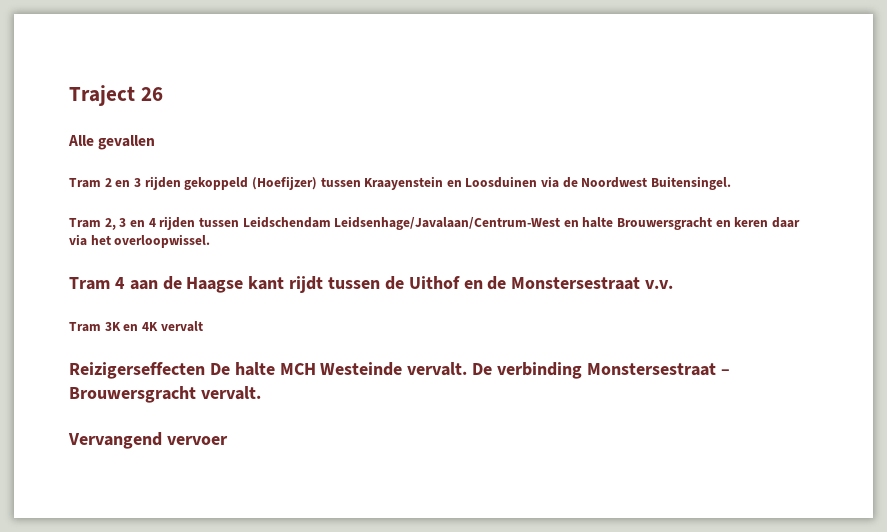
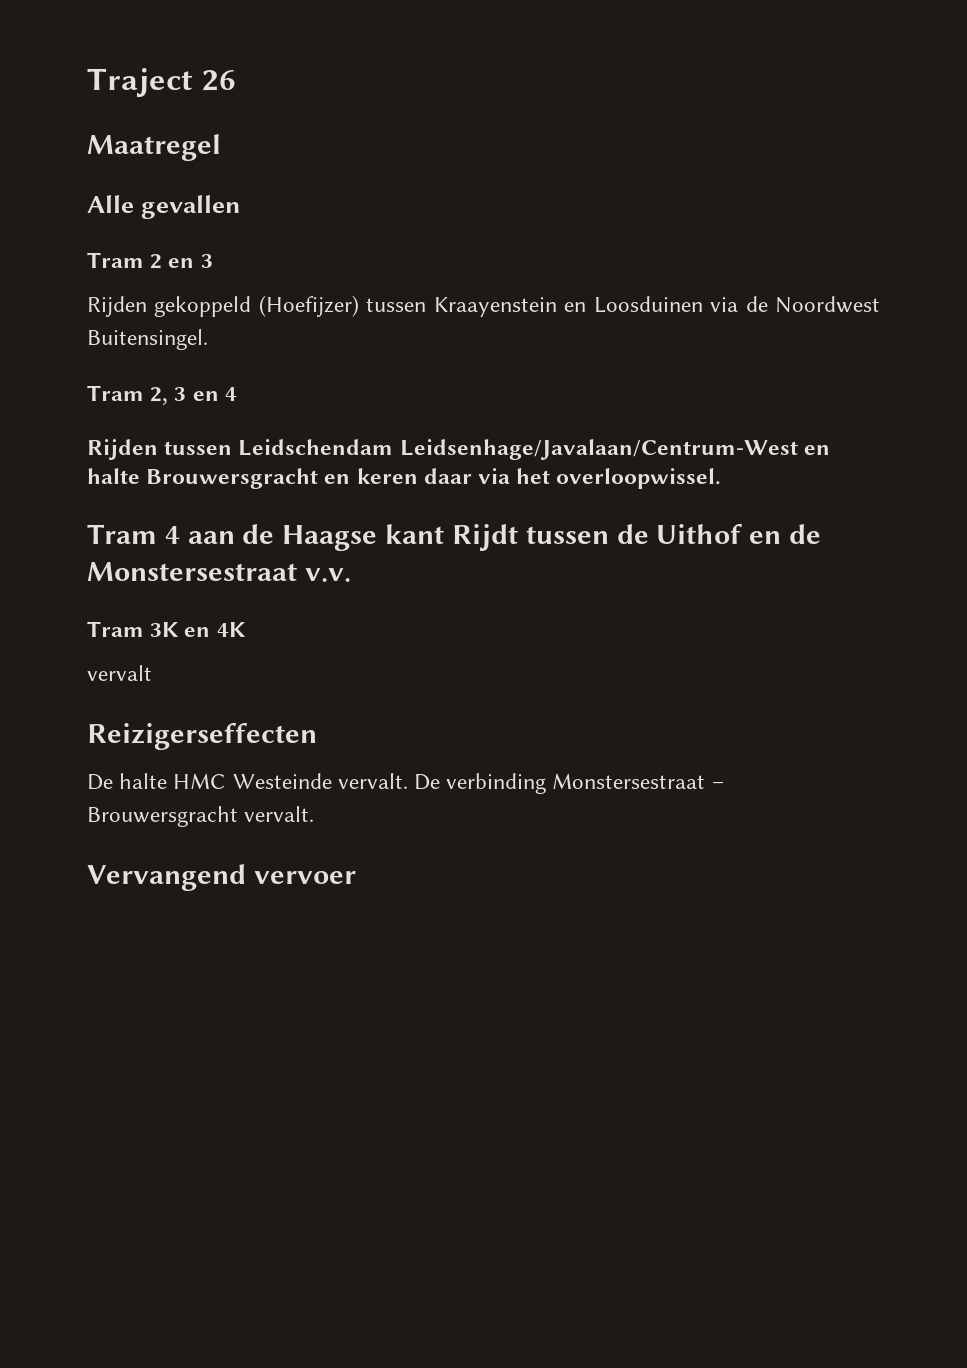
(163, 94) none -> [87,134,221,161] // Maatregel
[144,176,181,190] rijden -> [87,296,147,317] // Rijden
[159,216,196,230] rijden -> [87,439,158,460] // Rijden
[289,276,324,293] rijdt -> [451,524,518,551] Rijdt
(158, 326) none -> (246, 629) //
(205, 370) none -> (317, 736) //
[279,363,316,375] MCH -> [173,773,227,789] HMC

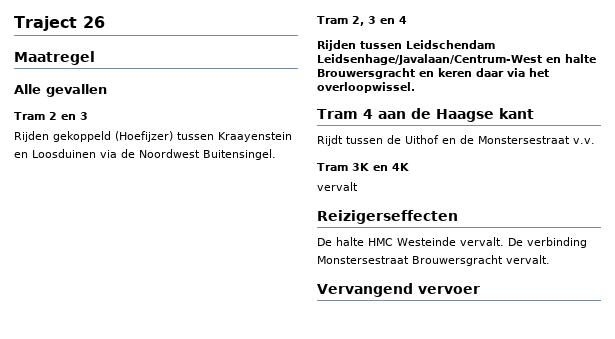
(445, 534) none -> (534, 113) //
[711,782,724,789] – -> (409, 260) none

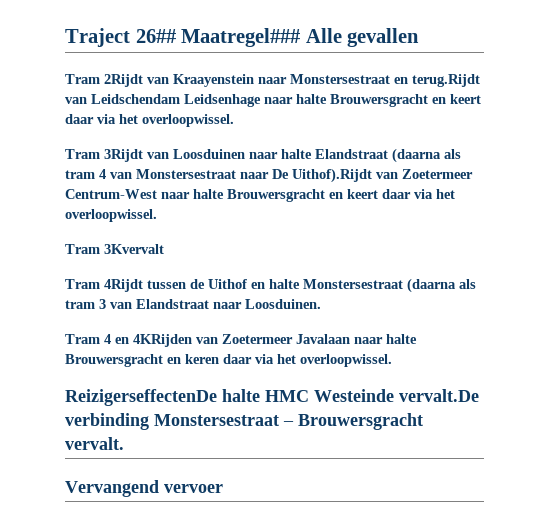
[82,16,105,28] [14,51,95,65] 26 // Maatregel // -> [135,28,301,47] 26## Maatregel###
[48,112,88,120] [14,131,292,142] [14,149,276,160] [317,16,407,26] [317,40,495,51] [317,54,561,65] 2 en 3 // Rijden gekoppeld (Hoefijzer) tussen Kraayenstein en Loosduinen via de Noordwest Buitensingel. // Tram 2, 3 en 4 // Rijden tussen Leidschendam Leidsenhage/Javalaan/Centrum-West en -> [104,74,480,87] [65,94,481,107] [65,114,234,127] [65,148,461,163] [65,168,473,183] [65,189,455,202] [65,209,157,222] [65,244,164,254] [65,278,476,293] [65,299,321,309] [65,334,383,347] 2Rijdt van Kraayenstein naar Monstersestraat en terug.Rijdt van Leidschendam Leidsenhage naar halte Brouwersgracht en keert daar via het overloopwissel. // Tram 3Rijdt van Loosduinen naar halte Elandstraat (daarna als tram 4 van Monstersestraat naar De Uithof).Rijdt van Zoetermeer Centrum-West naar halte Brouwersgracht en keert daar via het overloopwissel. // Tram 3Kvervalt // Tram 4Rijdt tussen de Uithof en halte Monstersestraat (daarna als tram 3 van Elandstraat naar Loosduinen. // Tram 4 en 4KRijden van Zoetermeer Javalaan naar
[317,108,534,122] [317,135,595,146] [317,163,409,171] [317,182,358,191] [317,210,458,224] [317,238,332,246] Tram 4 aan de Haagse kant // Rijdt tussen de Uithof en de Monstersestraat v.v. // Tram 3K en 4K // vervalt // Reizigerseffecten // De -> [65,389,217,406] ReizigerseffectenDe
[460,237,523,246] vervalt. De -> [399,389,479,402] vervalt.De
(409, 260) none -> [283,421,294,426] –

